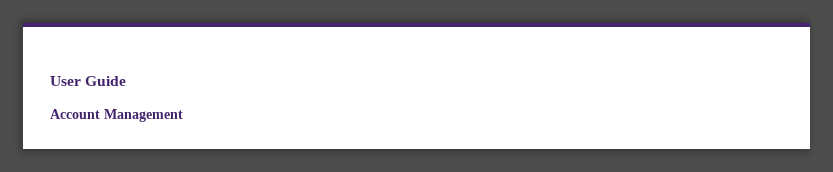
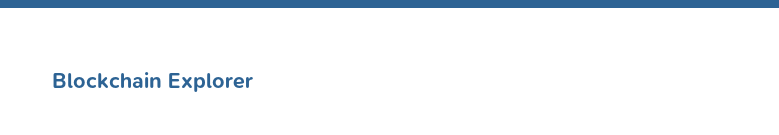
[50,76,127,86] [50,109,183,122] User Guide // Account Management -> [52,72,253,92] Blockchain Explorer

